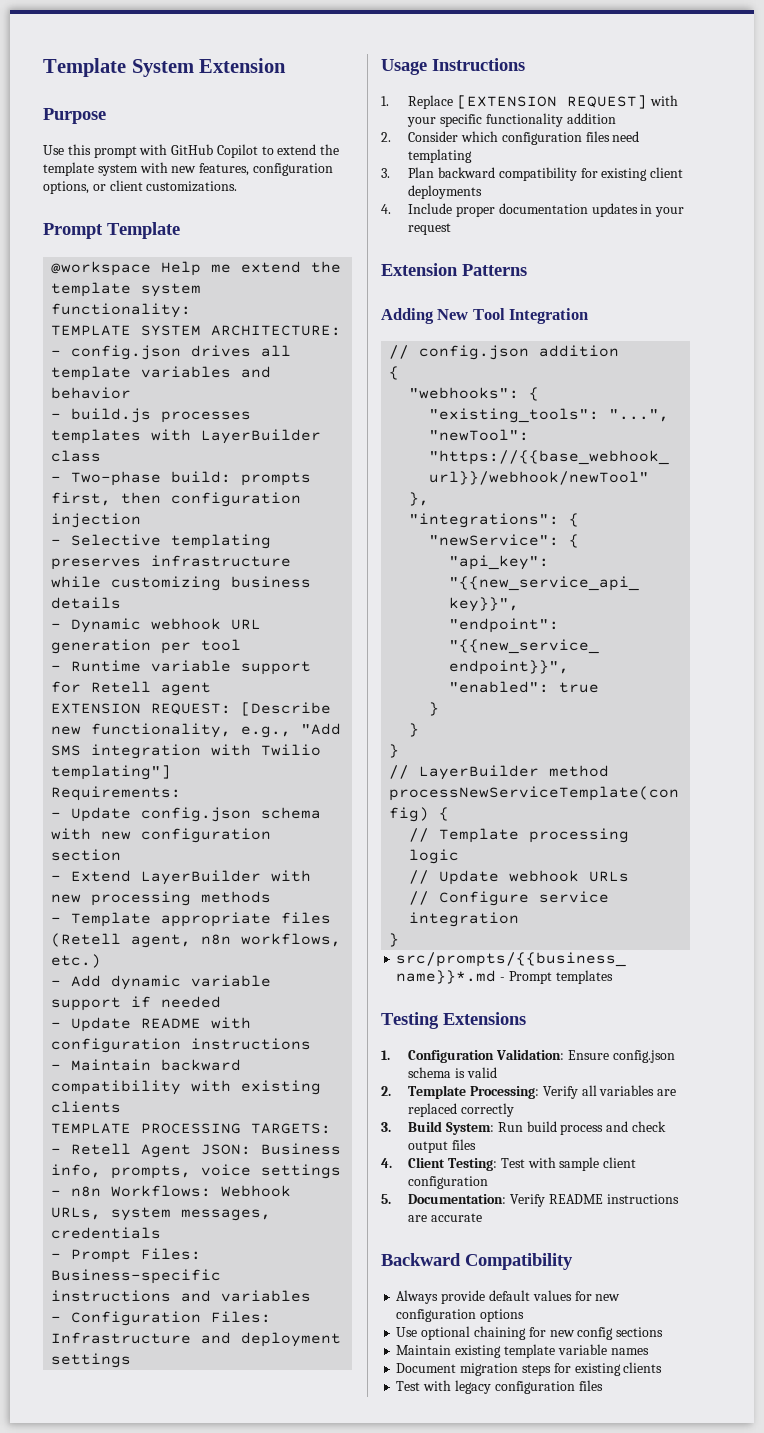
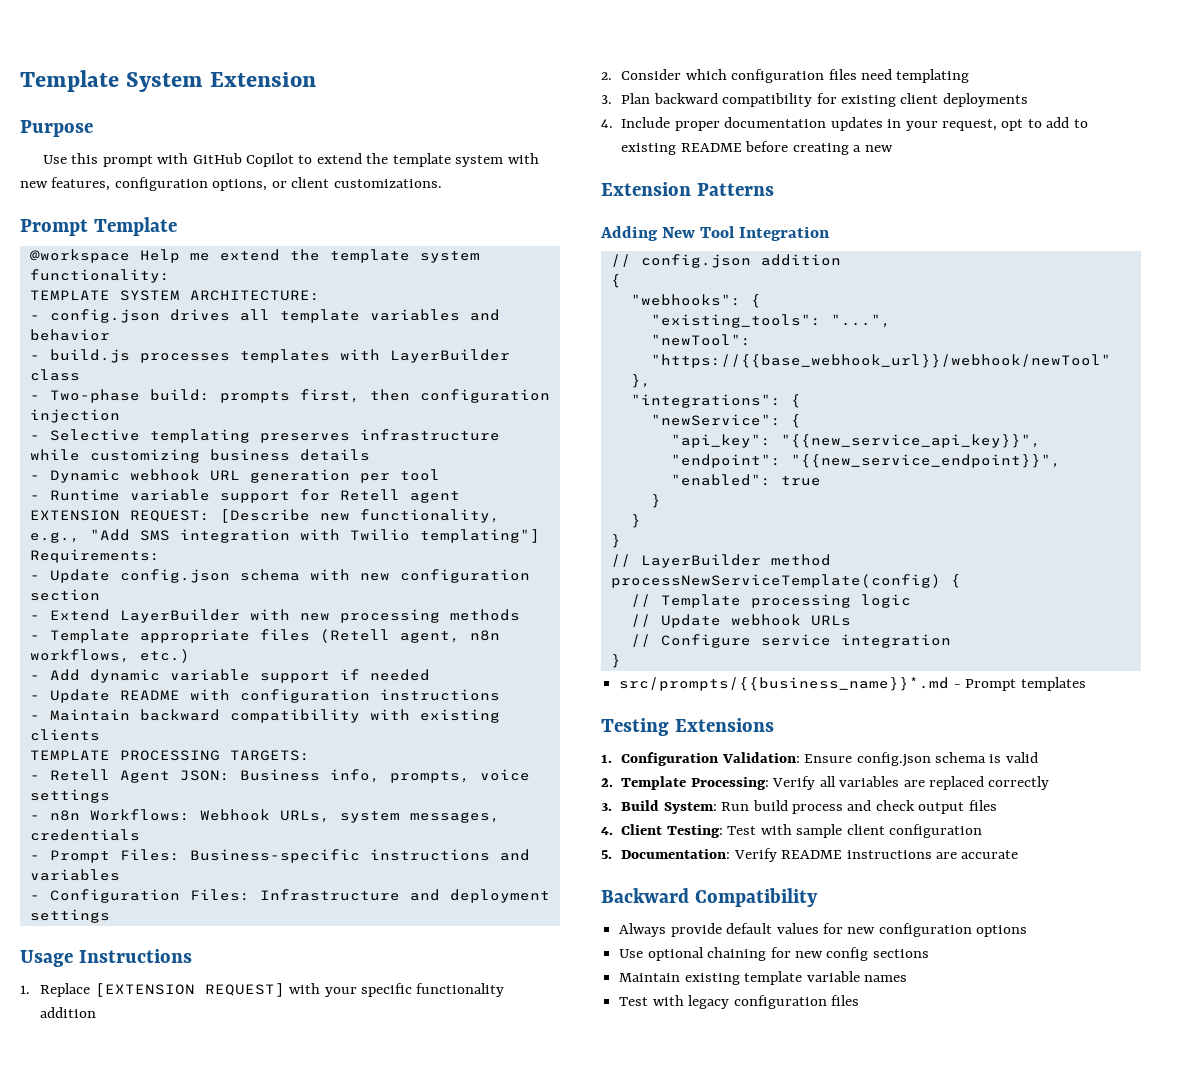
[408,223,452,235] request -> [941,117,1088,131] [621,141,893,155] request, opt to add to existing README before creating a new
[396,1362,663,1376] // Document migration steps for existing clients -> (907, 978) none

